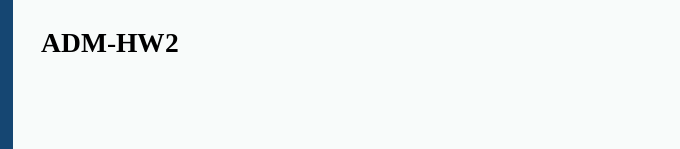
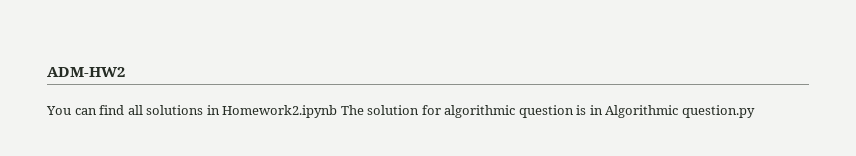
(179, 43) none -> [46,105,755,118] // You can find all solutions in Homework2.ipynb The solution for algorithmic question is in Algorithmic question.py

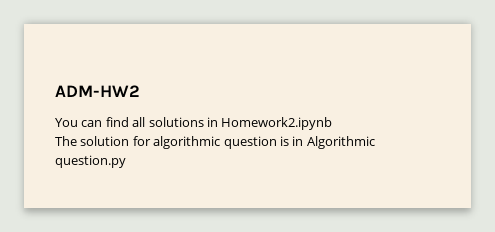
(338, 111) none -> (333, 123) //

